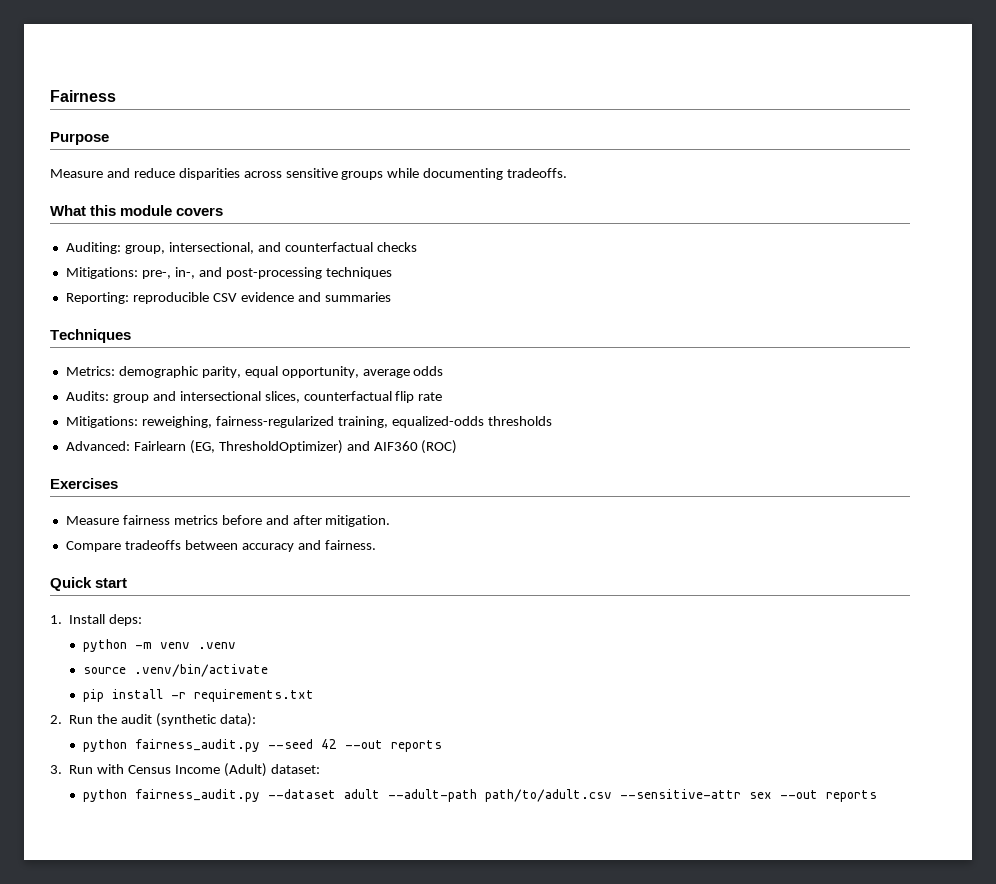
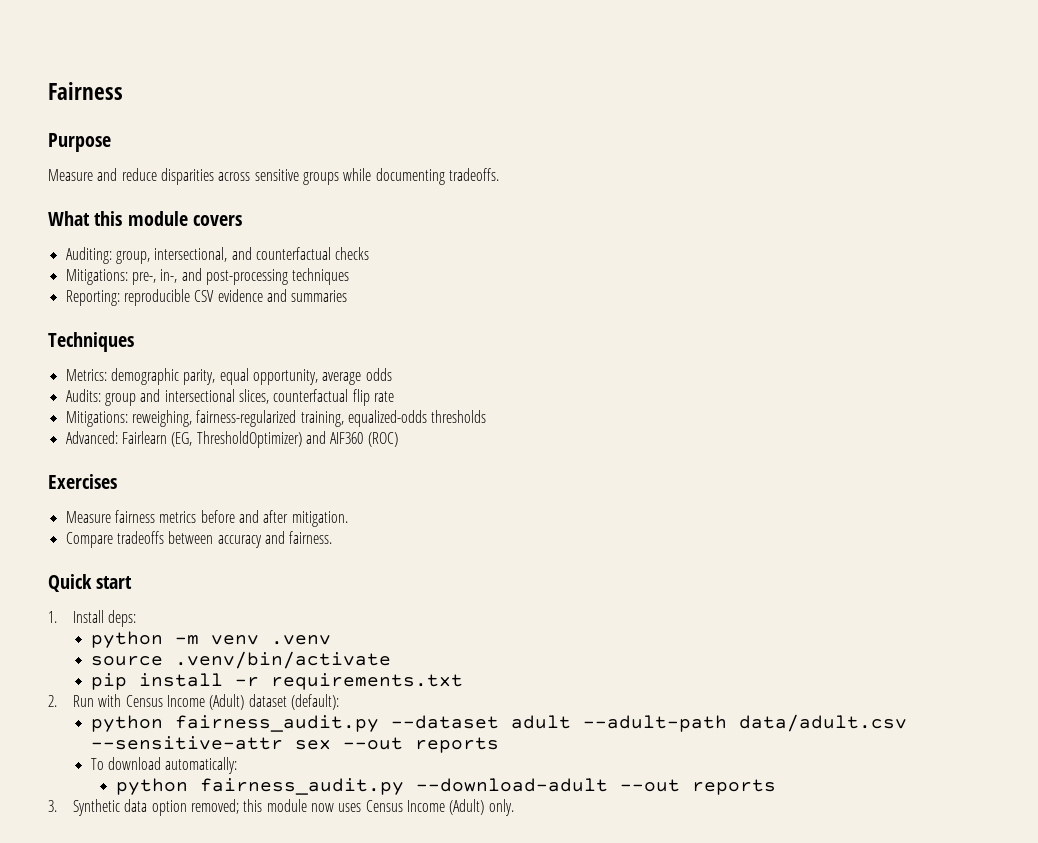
[97,713,256,727] [83,739,443,752] [50,765,94,774] the audit (synthetic data): // python fairness_audit.py --seed 42 --out reports // 3. Run -> (95, 701) none
[270,764,320,774] dataset: -> [248,694,339,710] dataset (default):
[485,789,613,802] path/to/adult.csv -> [738,714,907,732] data/adult.csv
(878, 796) none -> [90,757,238,774] [115,778,776,795] [48,799,514,816] // To download automatically: // python fairness_audit.py --download-adult --out reports // 3. Synthetic data option removed; this module now uses Census Income (Adult) only.

